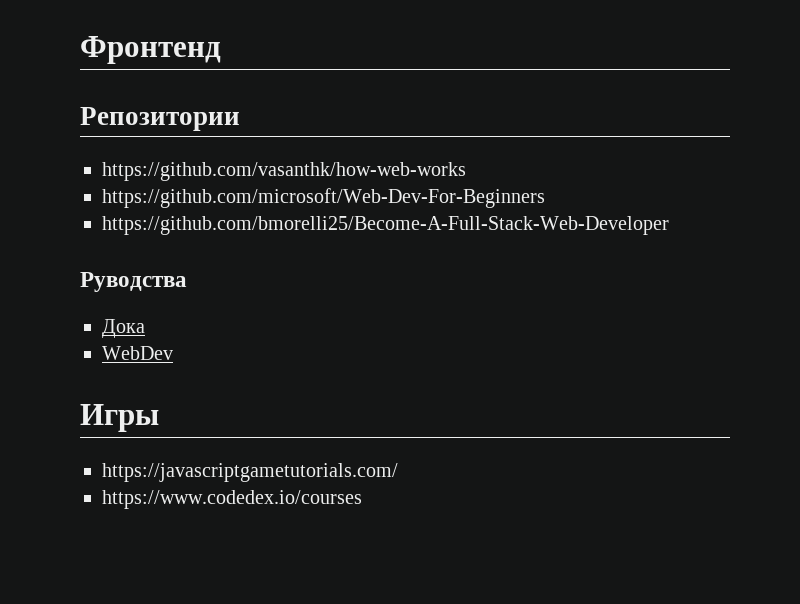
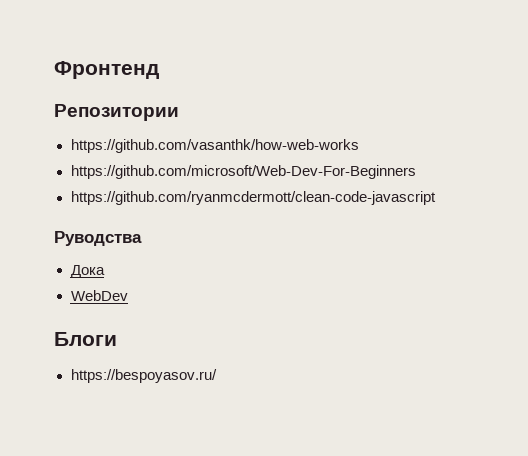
[102,216,669,235] https://github.com/bmorelli25/Become-A-Full-Stack-Web-Developer -> [70,191,436,205] https://github.com/ryanmcdermott/clean-code-javascript
[80,404,159,432] [102,463,398,482] [102,490,362,509] Игры // https://javascriptgametutorials.com/ // https://www.codedex.io/courses -> [54,332,117,346] [70,369,217,383] Блоги // https://bespoyasov.ru/

